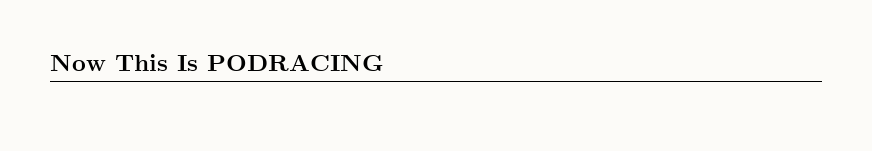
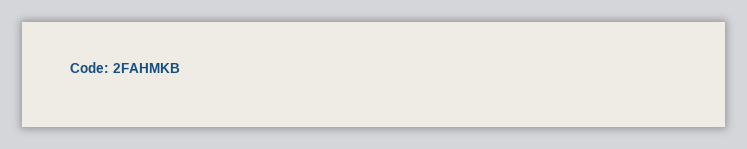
[50,54,384,71] Now This Is PODRACING -> [70,62,180,73] Code: 2FAHMKB

